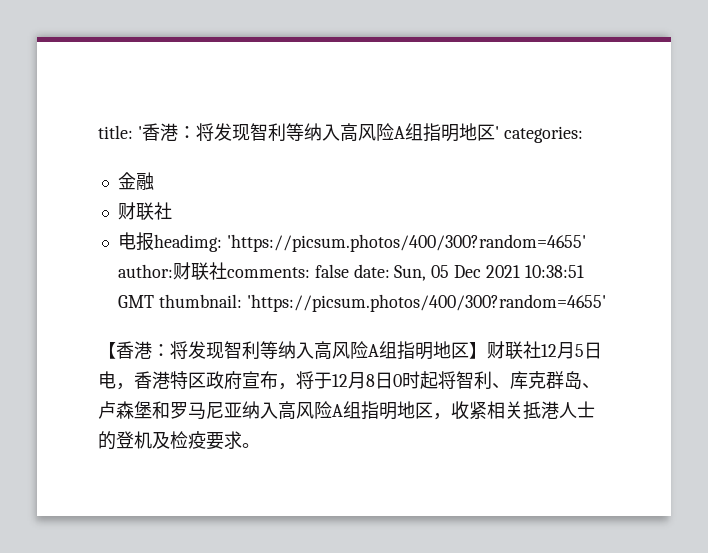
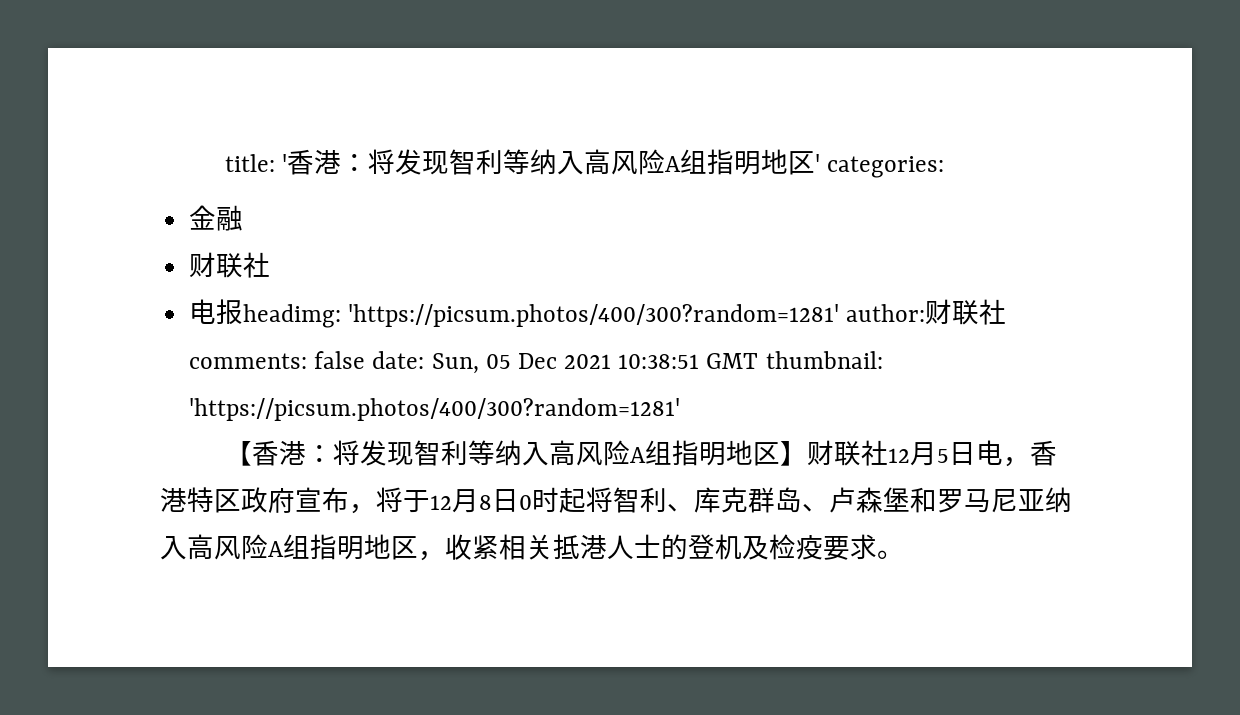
[226,234,586,252] 'https://picsum.photos/400/300?random=4655' -> [348,304,840,327] 'https://picsum.photos/400/300?random=1281'
[246,294,606,312] 'https://picsum.photos/400/300?random=4655' -> [189,398,681,421] 'https://picsum.photos/400/300?random=1281'

